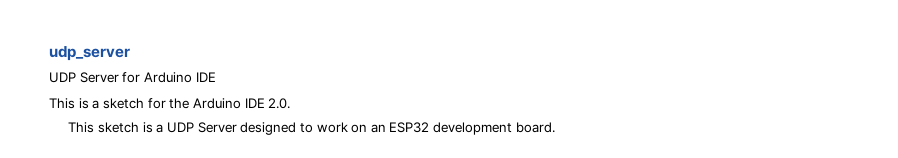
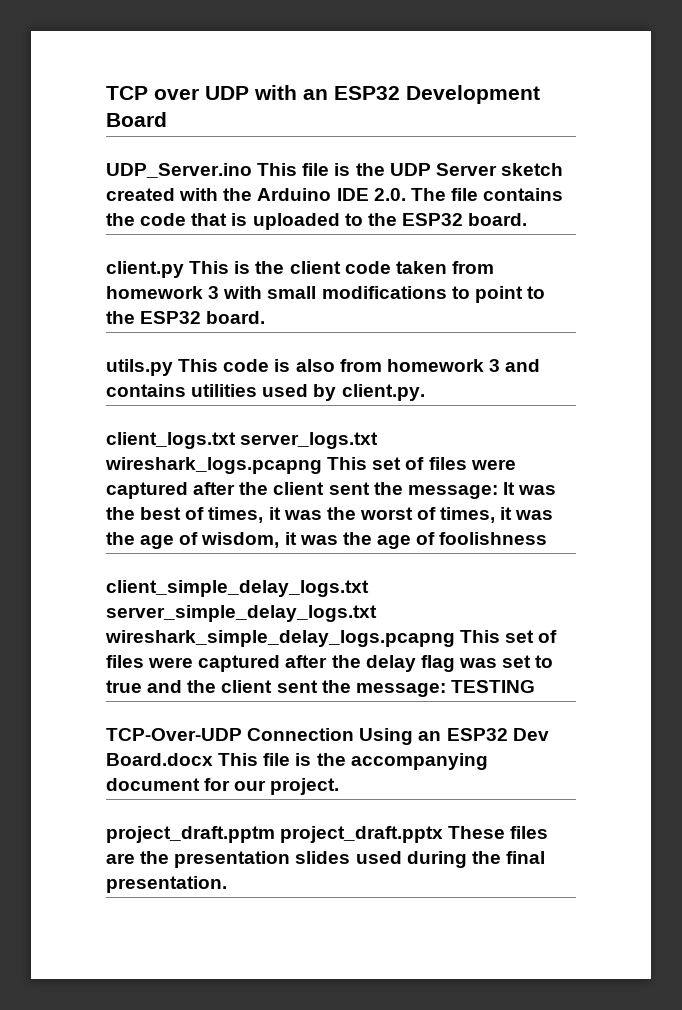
[49,46,130,61] [49,72,216,83] [49,98,291,109] [68,122,555,135] udp_server // UDP Server for Arduino IDE // This is a sketch for the Arduino IDE 2.0. // This sketch is a UDP Server designed to work on an ESP32 development board. -> [106,85,540,104] [106,112,167,127] [106,163,563,178] [106,188,564,201] [106,213,528,230] [106,261,494,278] [106,286,545,303] [106,311,266,324] [106,359,541,376] [106,384,425,401] [106,432,379,449] [105,457,516,474] [106,482,557,499] [106,507,554,523] [106,532,548,549] [106,580,369,597] [106,605,377,622] [105,630,558,647] [106,655,554,672] [106,680,535,697] [106,728,549,745] [106,753,488,770] [106,778,340,795] [106,826,549,843] [106,851,545,868] [106,876,227,893] TCP over UDP with an ESP32 Development Board // UDP_Server.ino This file is the UDP Server sketch created with the Arduino IDE 2.0. The file contains the code that is uploaded to the ESP32 board. // client.py This is the client code taken from homework 3 with small modifications to point to the ESP32 board. // utils.py This code is also from homework 3 and contains utilities used by client.py. // client_logs.txt server_logs.txt wireshark_logs.pcapng This set of files were captured after the client sent the message: It was the best of times, it was the worst of times, it was the age of wisdom, it was the age of foolishness // client_simple_delay_logs.txt server_simple_delay_logs.txt wireshark_simple_delay_logs.pcapng This set of files were captured after the delay flag was set to true and the client sent the message: TESTING // TCP-Over-UDP Connection Using an ESP32 Dev Board.docx This file is the accompanying document for our project. // project_draft.pptm project_draft.pptx These files are the presentation slides used during the final presentation.

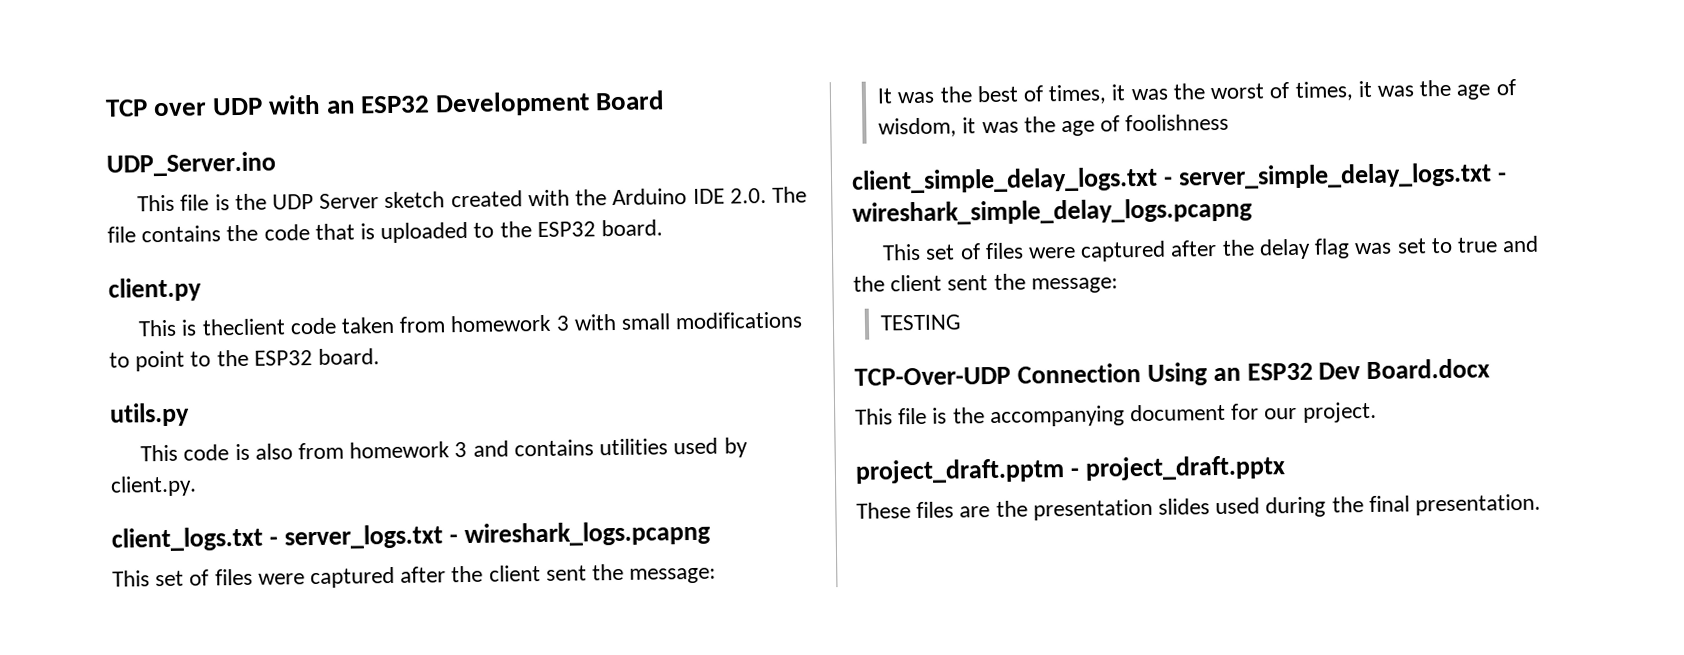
(252, 170) none -> (276, 164) //
(184, 269) none -> (202, 289) //
[255,261,341,274] the client -> [201,318,286,336] theclient
(173, 367) none -> (190, 414) //
[240,432,379,449] server_logs.txt -> [268,524,458,550] - server_logs.txt -
(322, 465) none -> (711, 534) //
(498, 492) none -> (717, 575) //
[106,605,377,622] server_simple_delay_logs.txt -> [1163,162,1507,190] - server_simple_delay_logs.txt -
(455, 638) none -> (1253, 211) //
(446, 690) none -> (1118, 285) //
(213, 759) none -> (1491, 369) //
(275, 834) none -> [1069,467,1080,477] -
(444, 834) none -> (1286, 468) //

